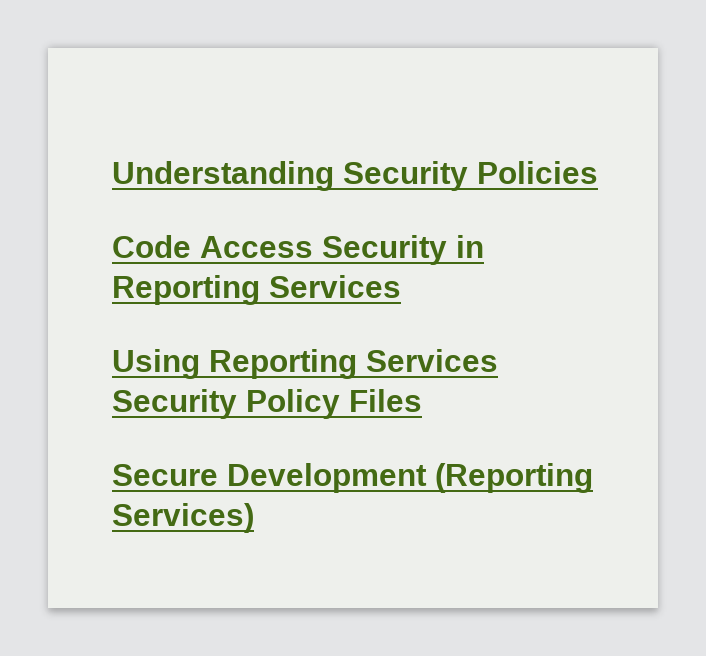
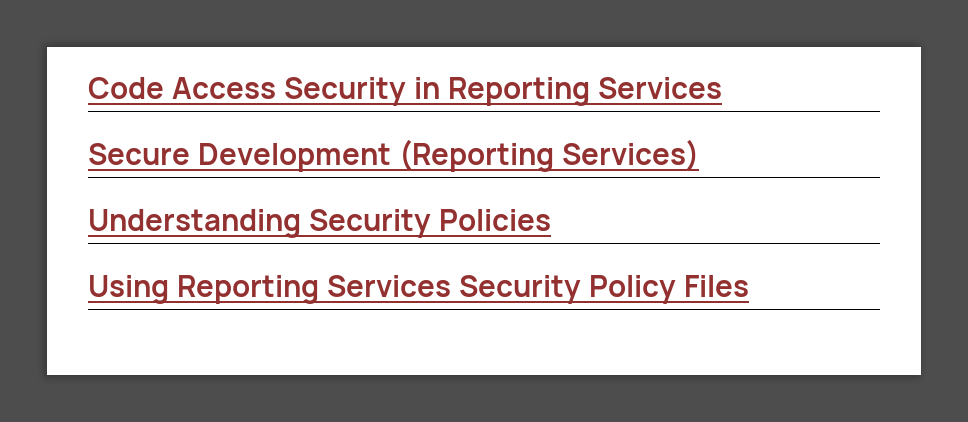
[112,161,598,191] Understanding Security Policies // -> (88, 88) none
(401, 286) none -> [88,139,699,172] [88,209,551,238] // Secure Development (Reporting Services) // Understanding Security Policies
[112,463,593,493] [112,503,254,533] // Secure Development (Reporting Services) -> (749, 286) none

